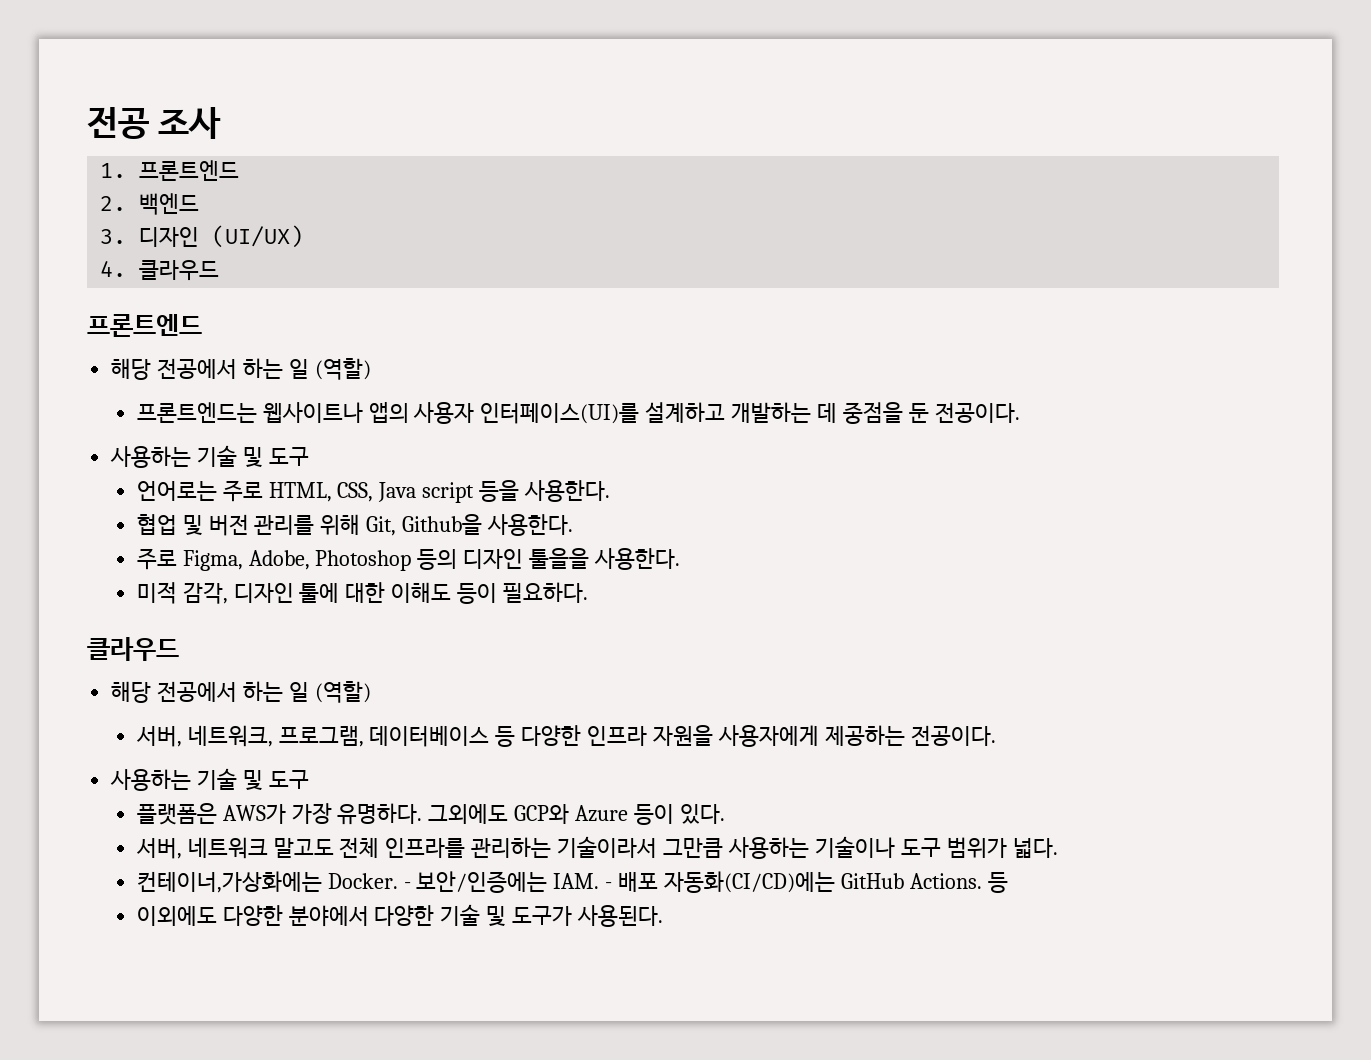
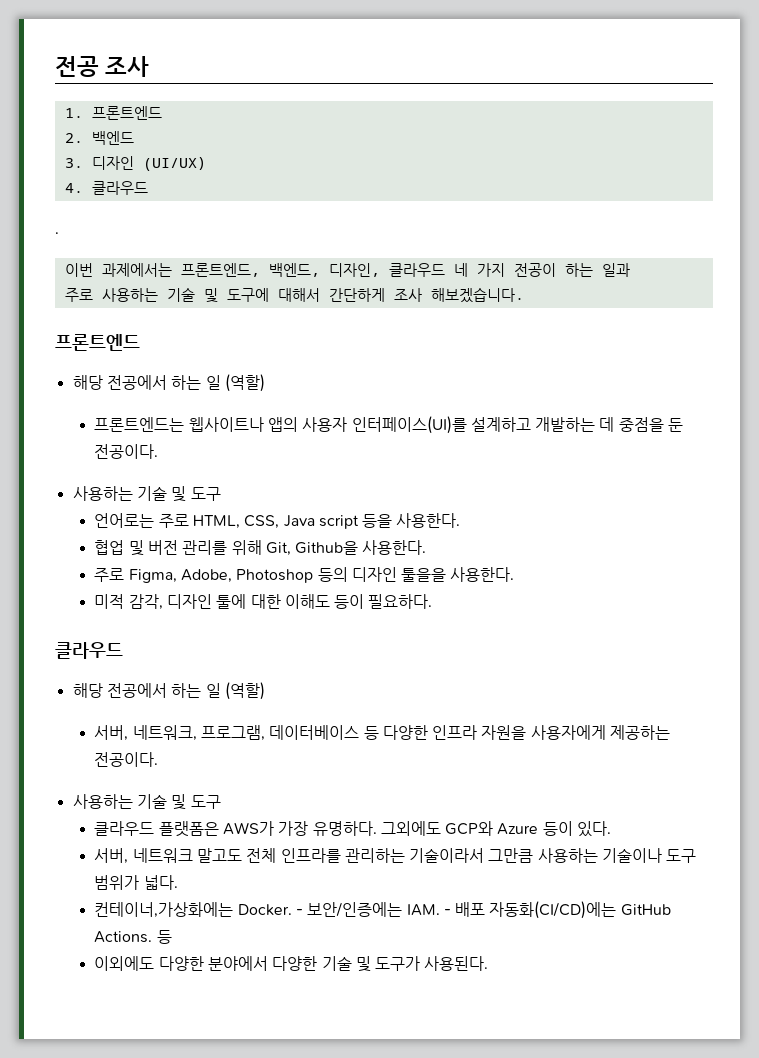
(220, 270) none -> [55,232,59,234] [64,263,630,277] [64,287,524,303] // . // 이번 과제에서는 프론트엔드, 백엔드, 디자인, 클라우드 네 가지 전공이 하는 일과 // 주로 사용하는 기술 및 도구에 대해서 간단하게 조사 해보겠습니다.
(310, 779) none -> [94,821,155,836] 클라우드

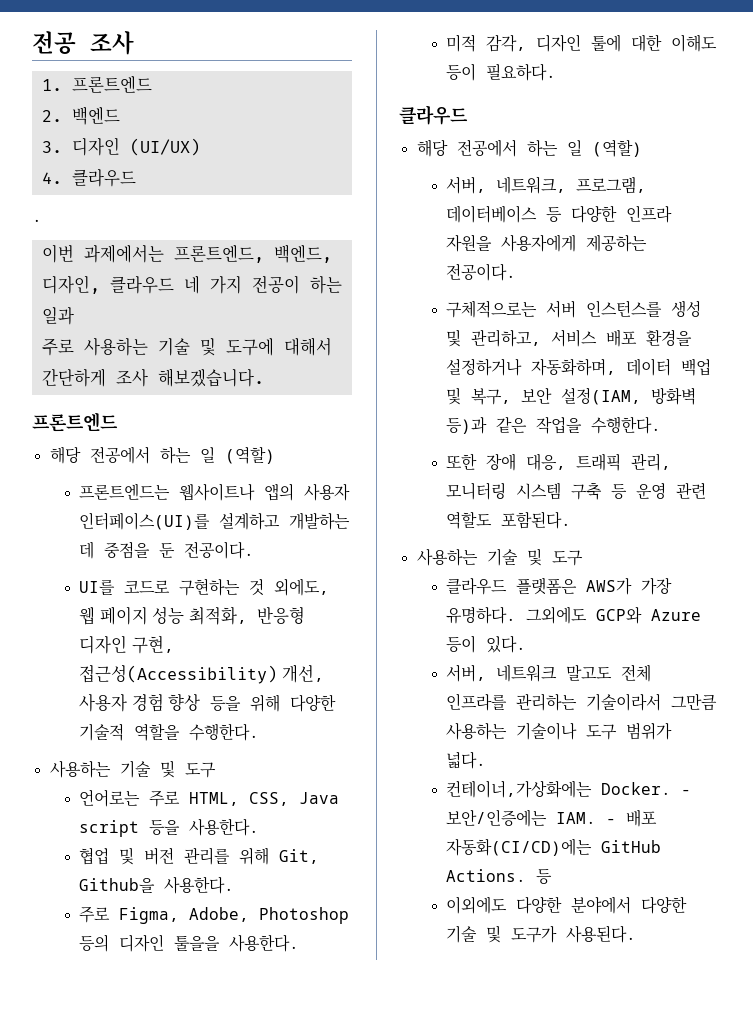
(159, 451) none -> [79,578,330,596] [79,606,305,625] [79,635,174,654] [79,664,324,684] [79,693,337,712] [79,723,260,741] // UI를 코드로 구현하는 것 외에도, 웹 페이지 성능 최적화, 반응형 디자인 구현, 접근성(Accessibility) 개선, 사용자 경험 향상 등을 위해 다양한 기술적 역할을 수행한다.
(159, 759) none -> [446,300,702,318] [446,329,693,347] [446,358,712,376] [446,387,697,405] [446,416,662,434] [446,453,672,471] [446,482,707,500] [446,511,572,529] // 구체적으로는 서버 인스턴스를 생성 및 관리하고, 서비스 배포 환경을 설정하거나 자동화하며, 데이터 백업 및 복구, 보안 설정(IAM, 방화벽 등)과 같은 작업을 수행한다. // 또한 장애 대응, 트래픽 관리, 모니터링 시스템 구축 등 운영 관련 역할도 포함된다.

